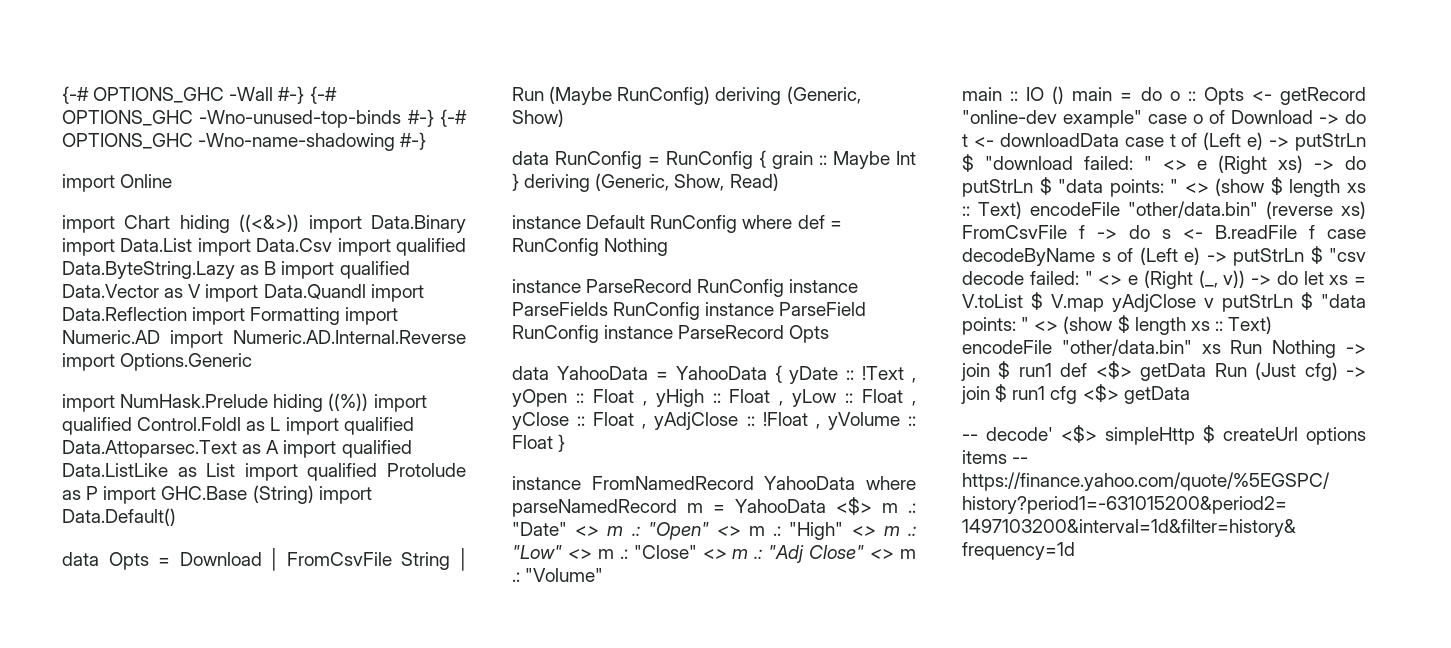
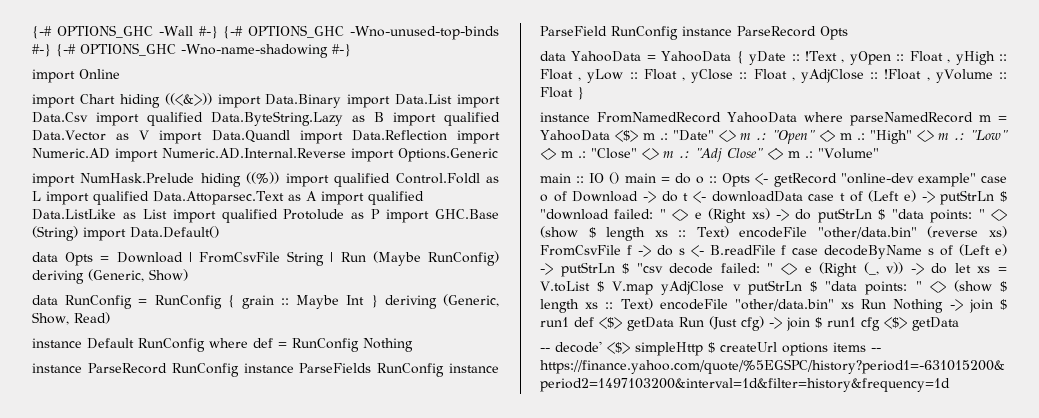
[250,307,399,325] Formatting import -> (500, 137) none

